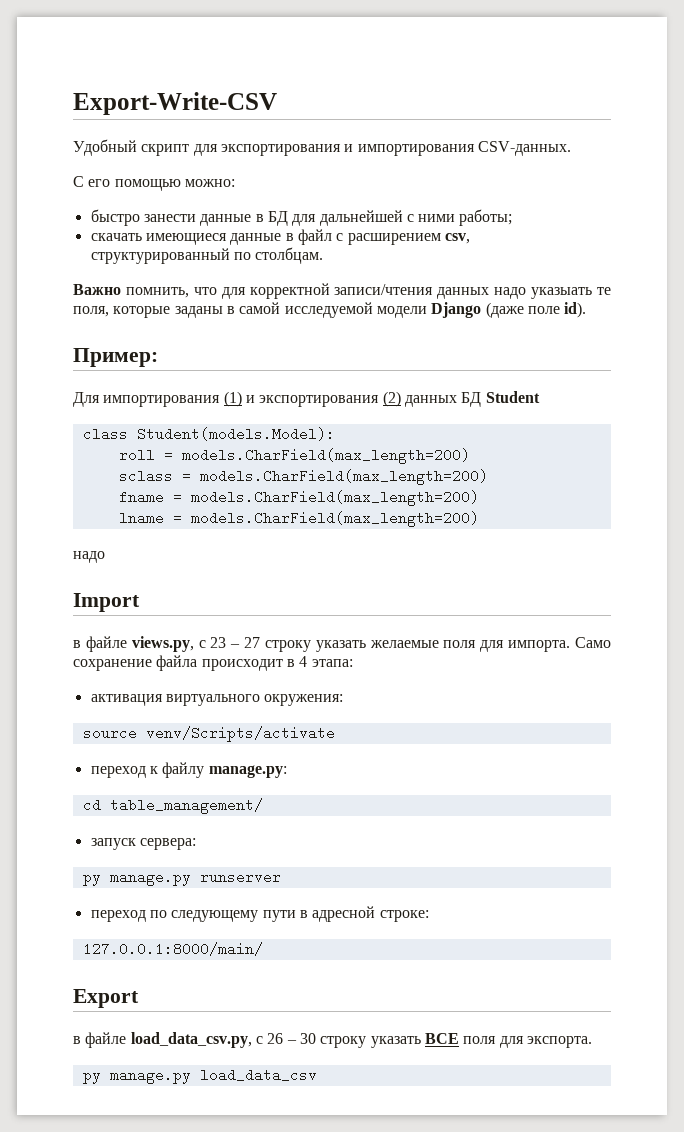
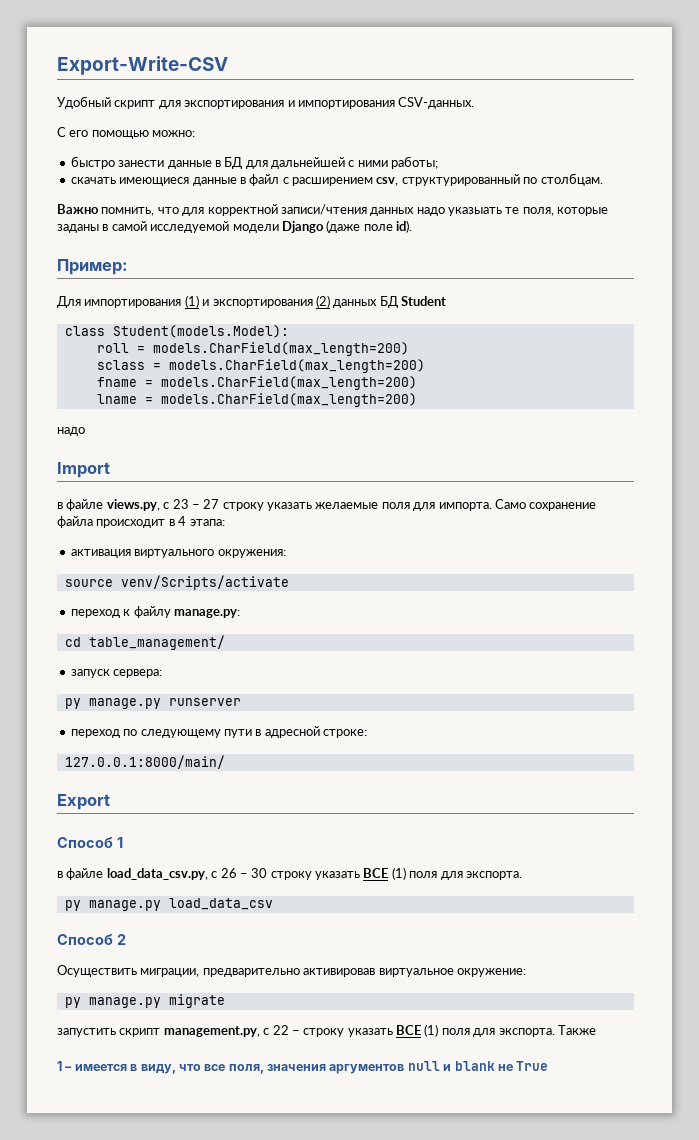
(139, 998) none -> [57,837,123,848] // Способ 1
(459, 1038) none -> [391,867,406,880] (1)
(317, 1075) none -> [57,934,126,945] [57,965,526,977] [64,994,225,1008] [57,1024,596,1037] [57,1061,549,1074] // Способ 2 // Осуществить миграции, предварительно активировав виртуальное окружение: // py manage.py migrate // запустить скрипт management.py, с 22 – строку указать ВСЕ (1) поля для экспорта. Также // 1 – имеется в виду, что все поля, значения аргументов null и blank не True

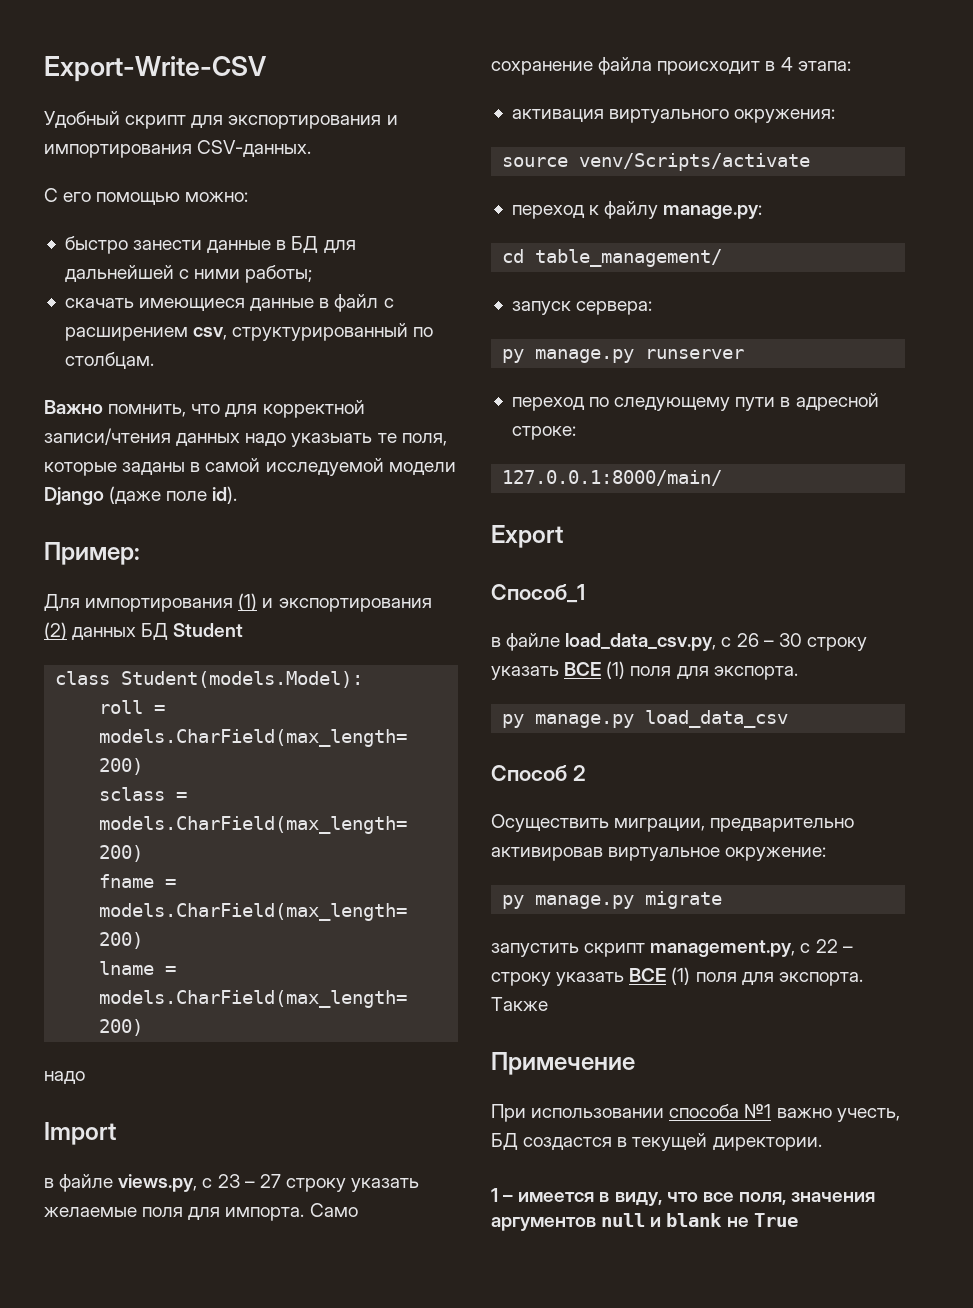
[57,837,123,848] Способ 1 -> [491,584,585,603] Способ_1
(596, 1030) none -> [491,1052,635,1075] [491,1104,900,1122] [491,1133,822,1151] // Примечение // При использовании способа №1 важно учесть, БД создастся в текущей директории.

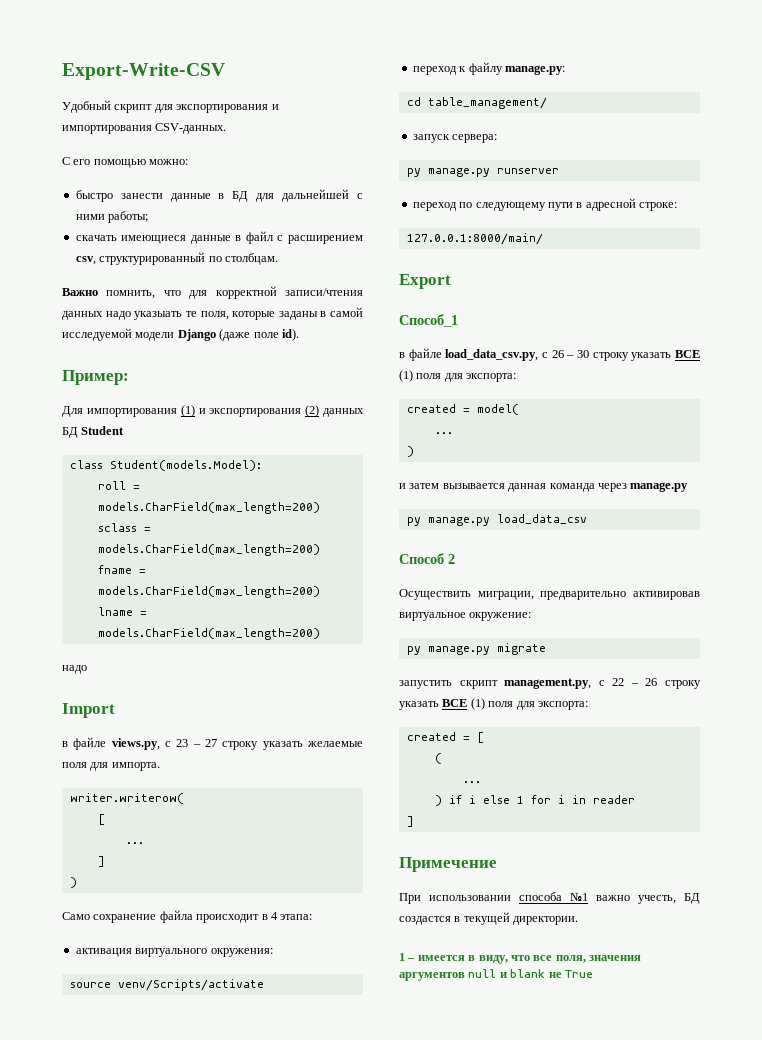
(305, 1214) none -> [69,793,184,804] [97,814,105,825] [125,842,144,844] [97,856,105,867] [69,877,77,888] // writer.writerow( // [ // ... // ] // ) //
[713,666,798,680] экспорта. -> [466,373,517,382] [406,404,519,415] [434,432,453,434] [406,446,414,457] [399,482,689,492] экспорта: // created = model( // ... // ) // и затем вызывается данная команда через manage.py
[491,967,863,986] [491,997,548,1011] строку указать ВСЕ (1) поля для экспорта. Также -> [645,678,701,689] [399,698,588,710] [406,732,484,743] [434,753,442,764] [462,781,481,783] [434,795,635,806] [406,816,414,827] 26 строку указать ВСЕ (1) поля для экспорта: // created = [ // ( // ... // ) if i else 1 for i in reader // ]

